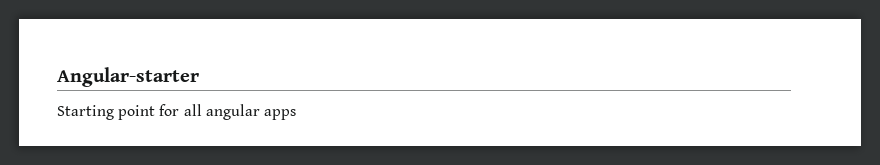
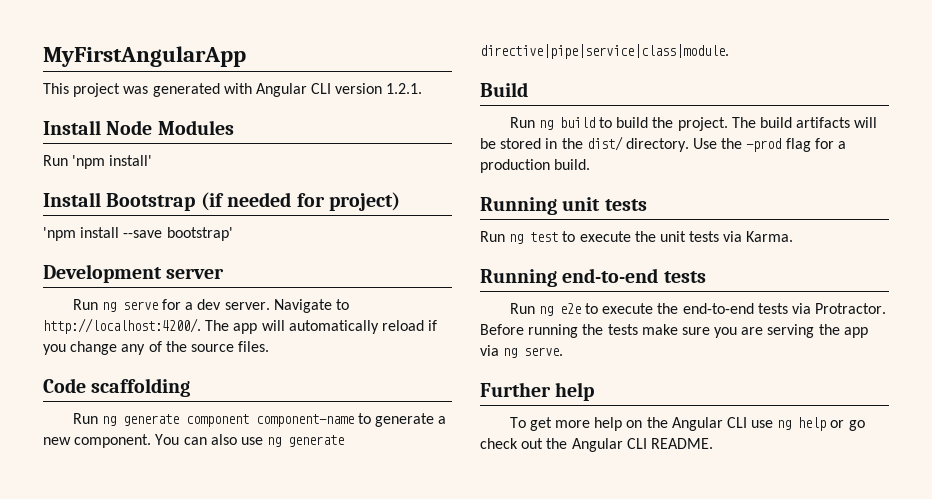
[57,67,199,87] [57,104,296,120] Angular-starter // Starting point for all angular apps -> [43,46,246,67] [43,83,423,97] [43,120,234,135] [43,155,153,169] [43,192,400,211] [43,227,233,241] [43,264,225,283] [72,299,349,313] [43,318,438,334] [43,341,270,355] [43,378,191,397] [72,413,447,427] [43,434,345,448] [480,44,729,59] [480,82,528,97] [509,117,878,131] [480,136,847,152] [480,159,591,173] [480,197,647,215] [480,231,794,244] [480,268,706,287] [509,303,887,316] [480,324,868,338] [480,345,564,358] [480,382,595,401] [509,417,865,431] [480,438,713,452] MyFirstAngularApp // This project was generated with Angular CLI version 1.2.1. // Install Node Modules // Run 'npm install' // Install Bootstrap (if needed for project) // 'npm install --save bootstrap' // Development server // Run ng serve for a dev server. Navigate to http://localhost:4200/. The app will automatically reload if you change any of the source files. // Code scaffolding // Run ng generate component component-name to generate a new component. You can also use ng generate directive|pipe|service|class|module. // Build // Run ng build to build the project. The build artifacts will be stored in the dist/ directory. Use the -prod flag for a production build. // Running unit tests // Run ng test to execute the unit tests via Karma. // Running end-to-end tests // Run ng e2e to execute the end-to-end tests via Protractor. Before running the tests make sure you are serving the app via ng serve. // Further help // To get more help on the Angular CLI use ng help or go check out the Angular CLI README.

